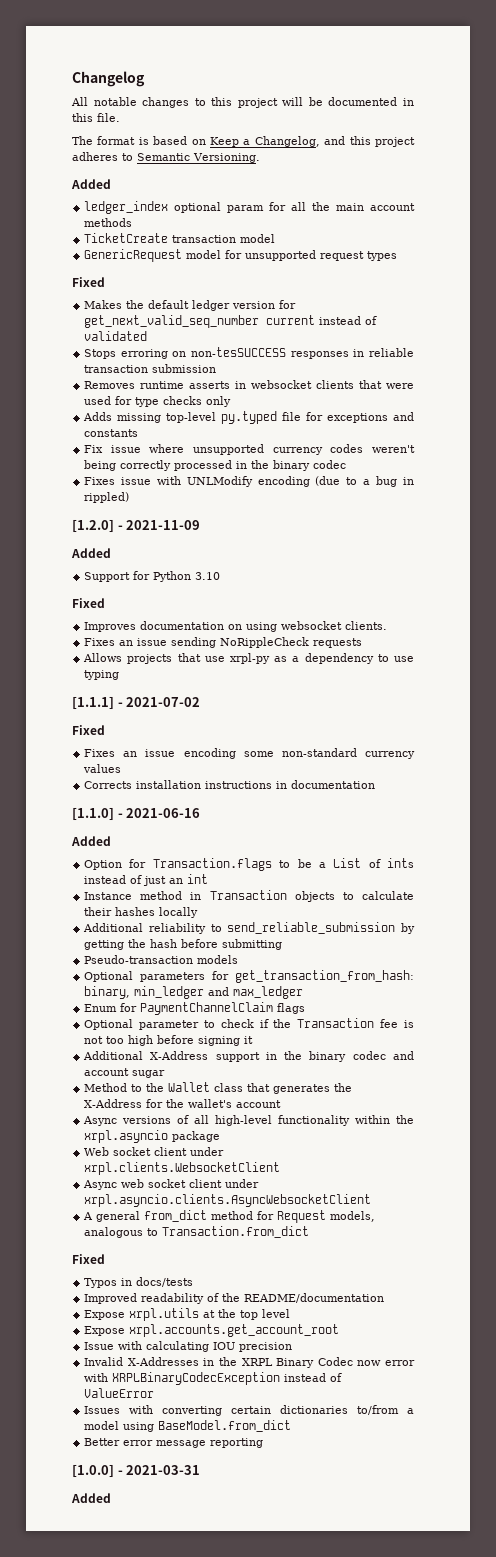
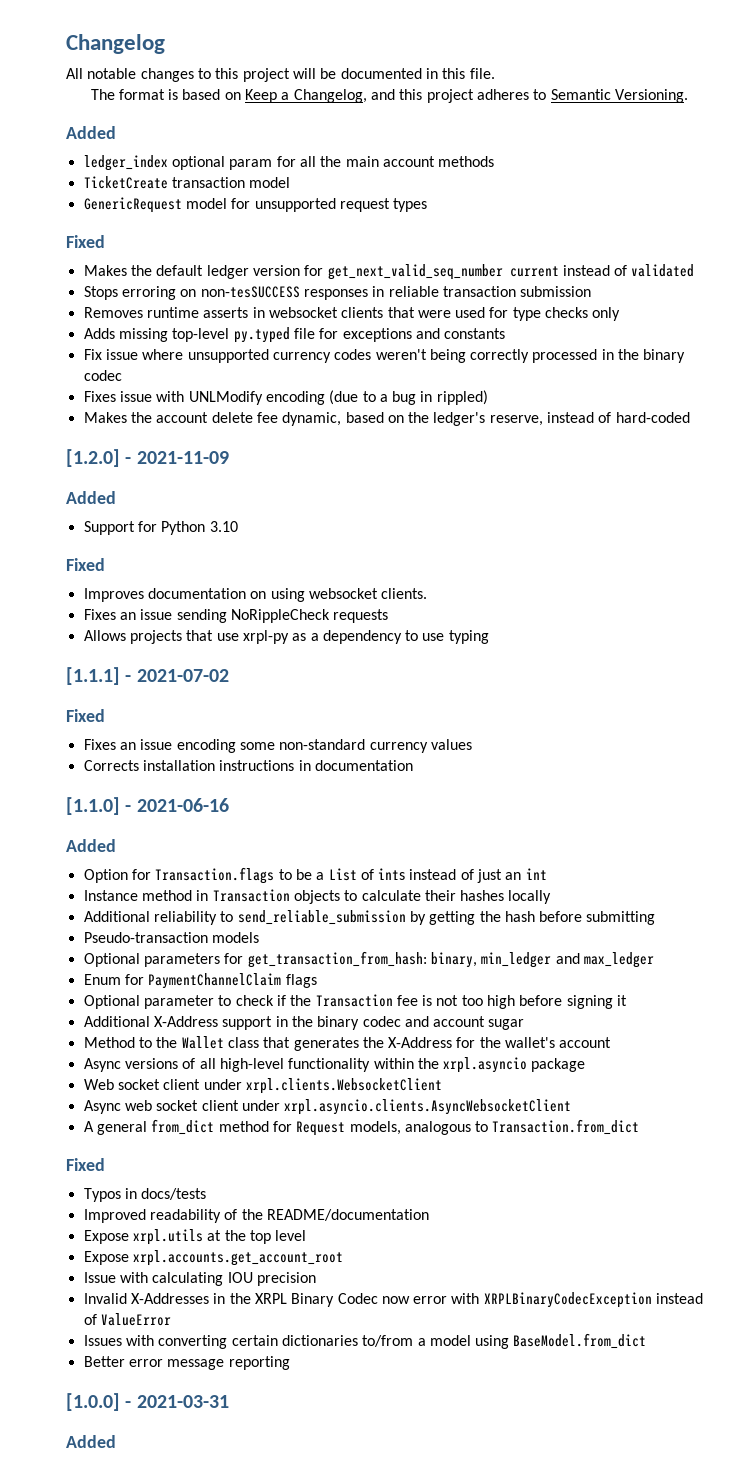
(130, 497) none -> [83,412,690,426] // Makes the account delete fee dynamic, based on the ledger's reserve, instead of hard-coded

